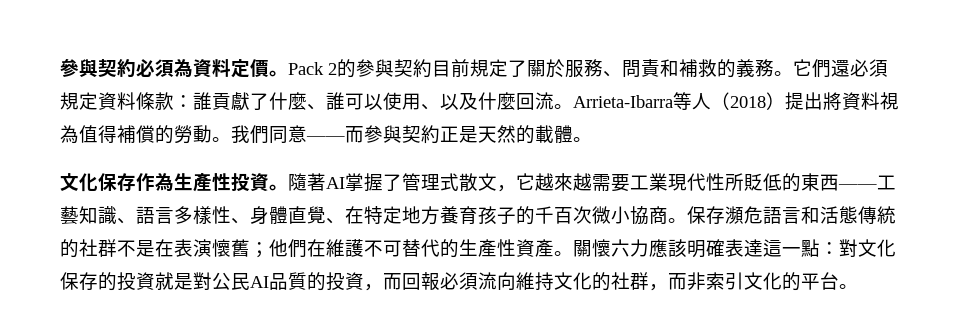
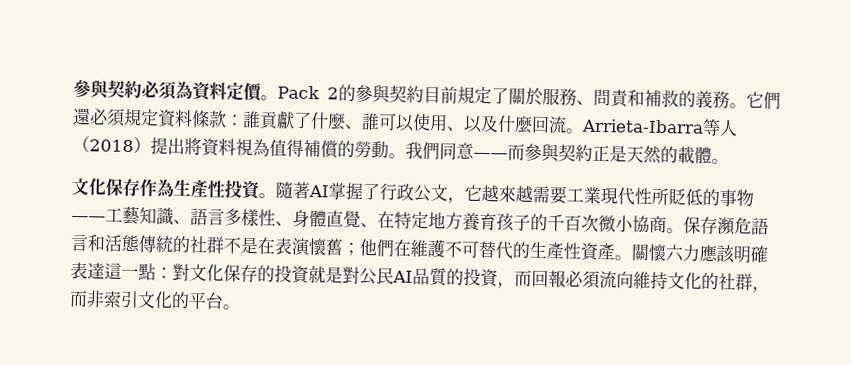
[402,173,478,192] 管理式散 -> [379,183,431,203] 行政公
[801,173,839,191] 東西 -> [719,189,754,207] 事物

